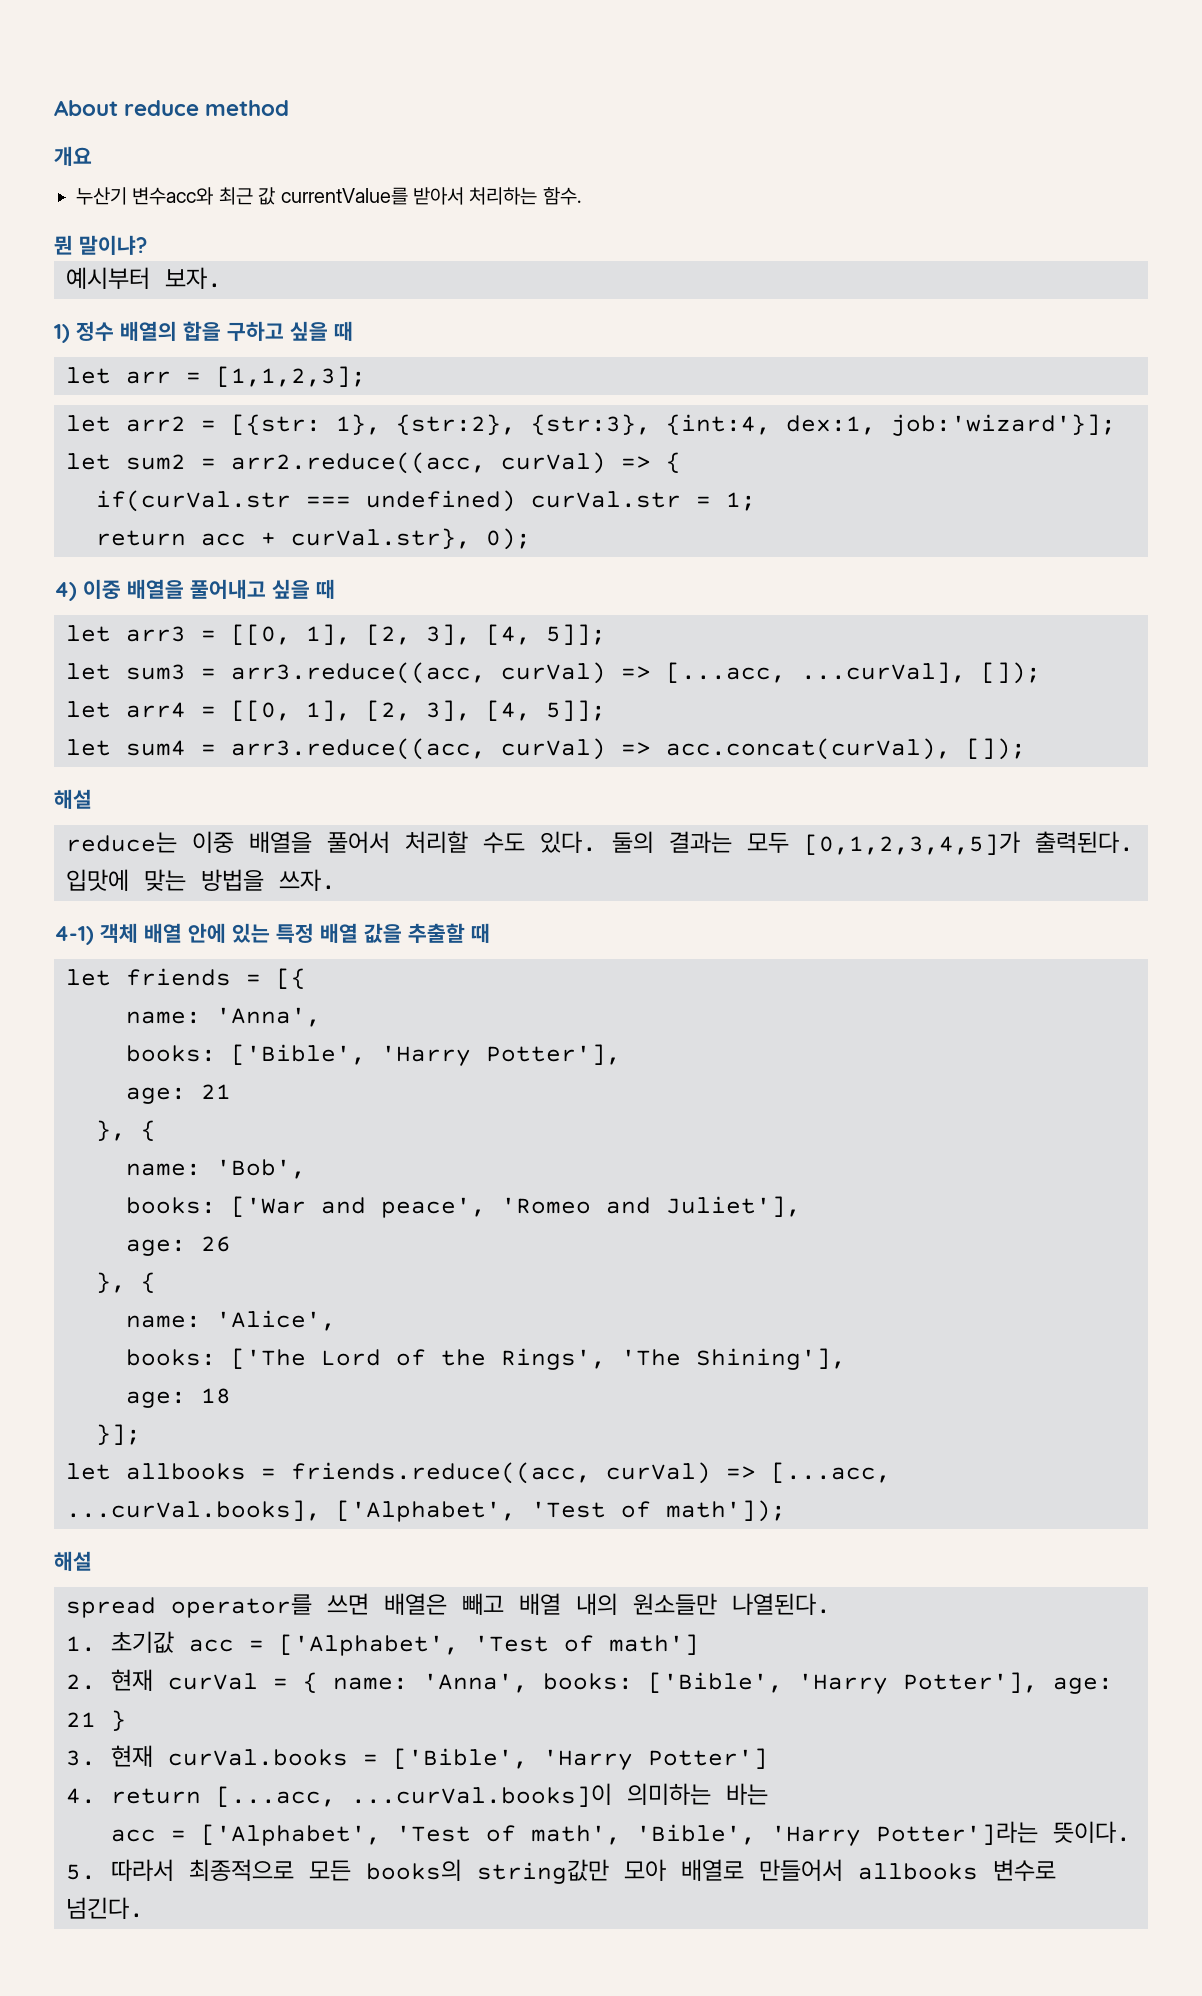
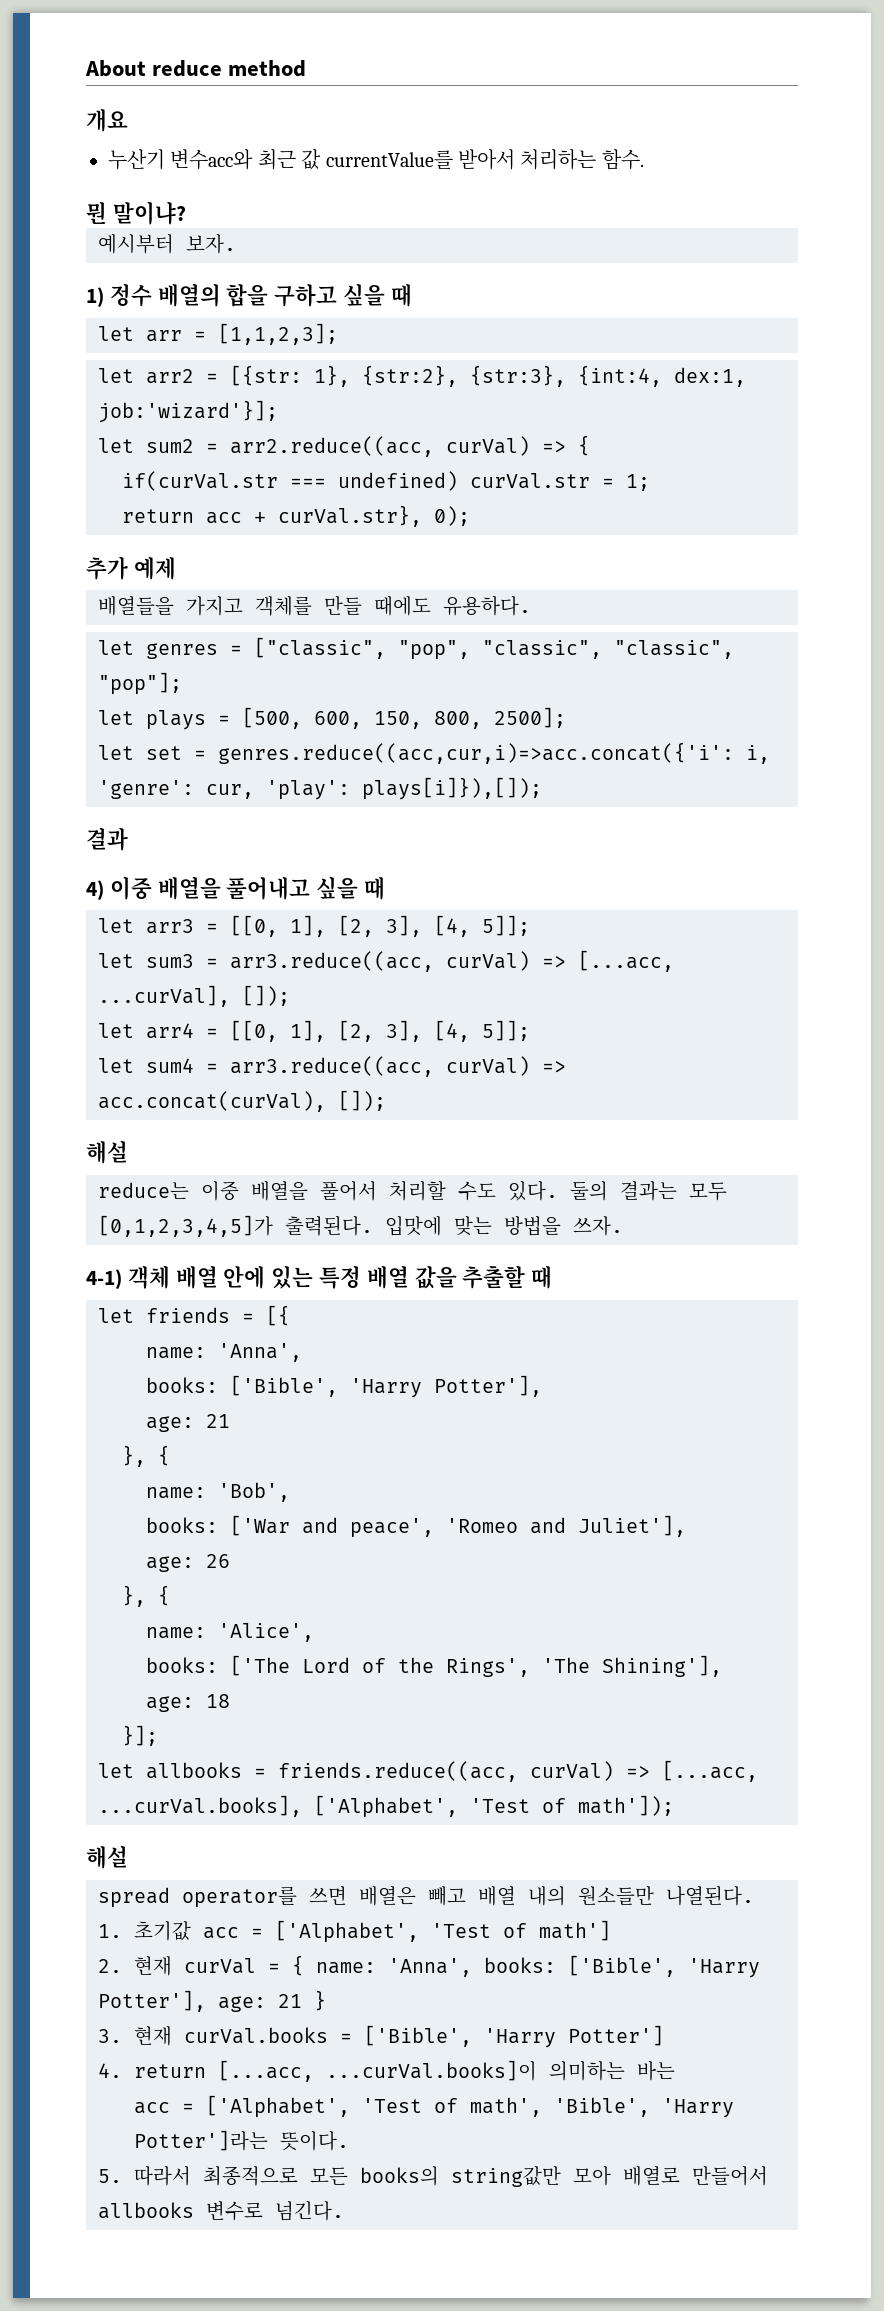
(531, 539) none -> [86,556,176,580] [98,596,531,616] [98,637,734,660] [98,672,182,695] [98,707,566,730] [98,742,770,764] [98,777,542,800] [86,828,128,851] // 추가 예제 // 배열들을 가지고 객체를 만들 때에도 유용하다. // let genres = ["classic", "pop", "classic", "classic", "pop"]; // let plays = [500, 600, 150, 800, 2500]; // let set = genres.reduce((acc,cur,i)=>acc.concat({'i': i, 'genre': cur, 'play': plays[i]}),[]); // 결과

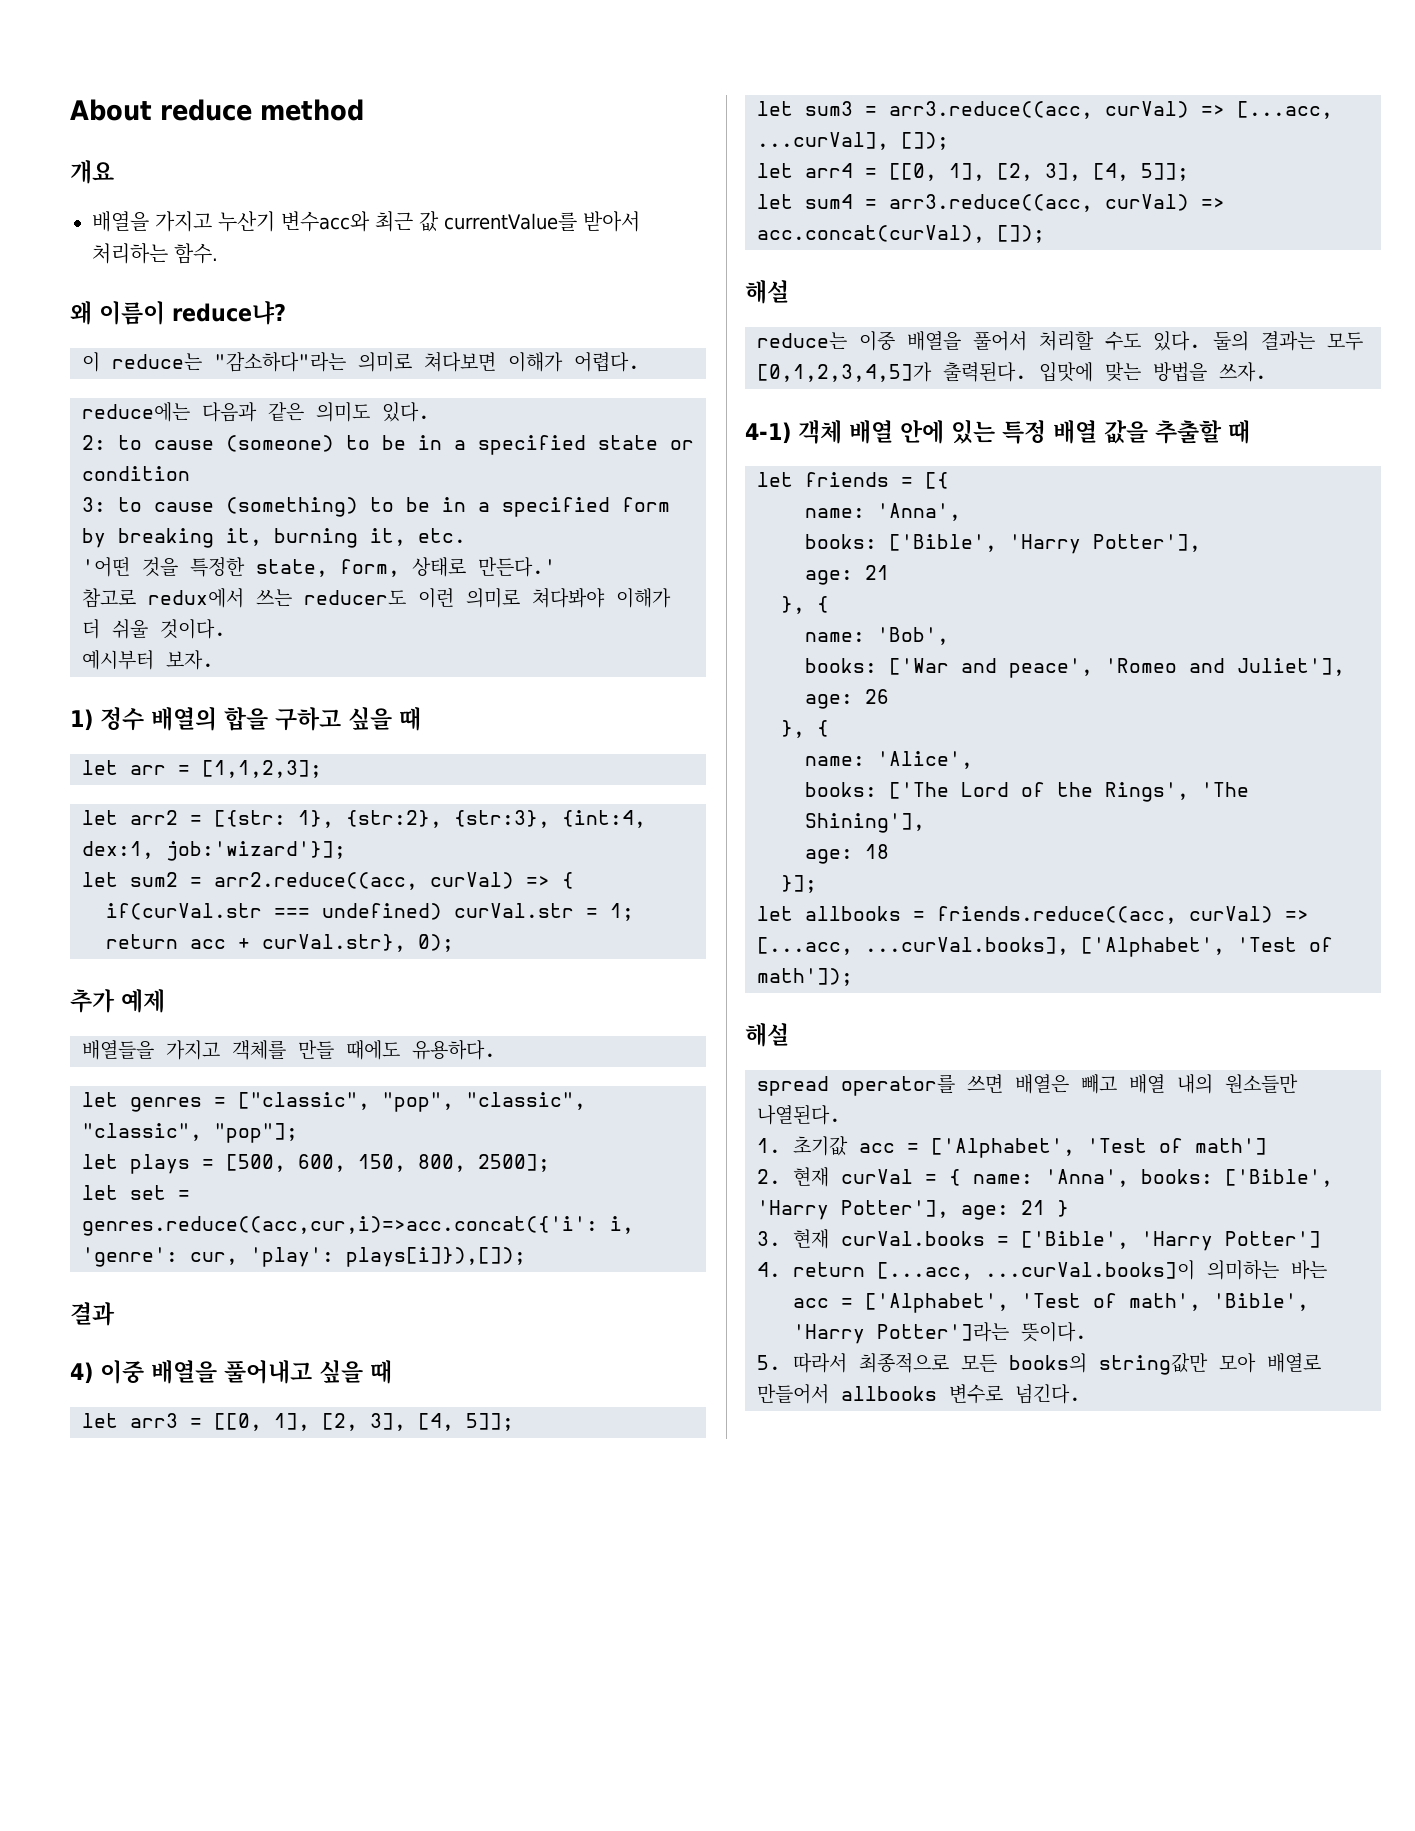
(128, 120) none -> [92,211,212,232] 배열을 가지고
[86,201,186,225] 뭔 말이냐? -> [70,301,286,325] [82,351,640,372] [82,402,430,422] [82,435,694,455] [82,466,190,481] [82,497,670,517] [82,528,466,548] [82,557,556,577] [82,587,671,608] [82,619,226,639] 왜 이름이 reduce냐? // 이 reduce는 "감소하다"라는 의미로 쳐다보면 이해가 어렵다. // reduce에는 다음과 같은 의미도 있다. // 2: to cause (someone) to be in a specified state or condition // 3: to cause (something) to be in a specified form by breaking it, burning it, etc. // '어떤 것을 특정한 state, form, 상태로 만든다.' // 참고로 redux에서 쓰는 reducer도 이런 의미로 쳐다봐야 이해가 더 쉬울 것이다.

